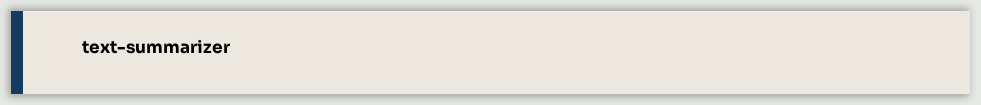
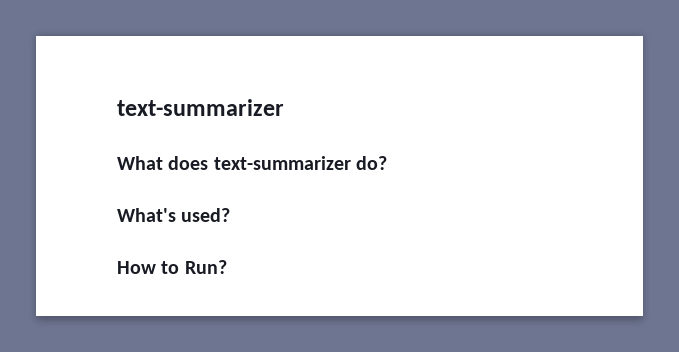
[82,39,230,54] text-summarizer -> [117,99,284,116] [117,156,388,170] [117,208,231,222] [117,260,227,274] text-summarizer // What does text-summarizer do? // What's used? // How to Run?

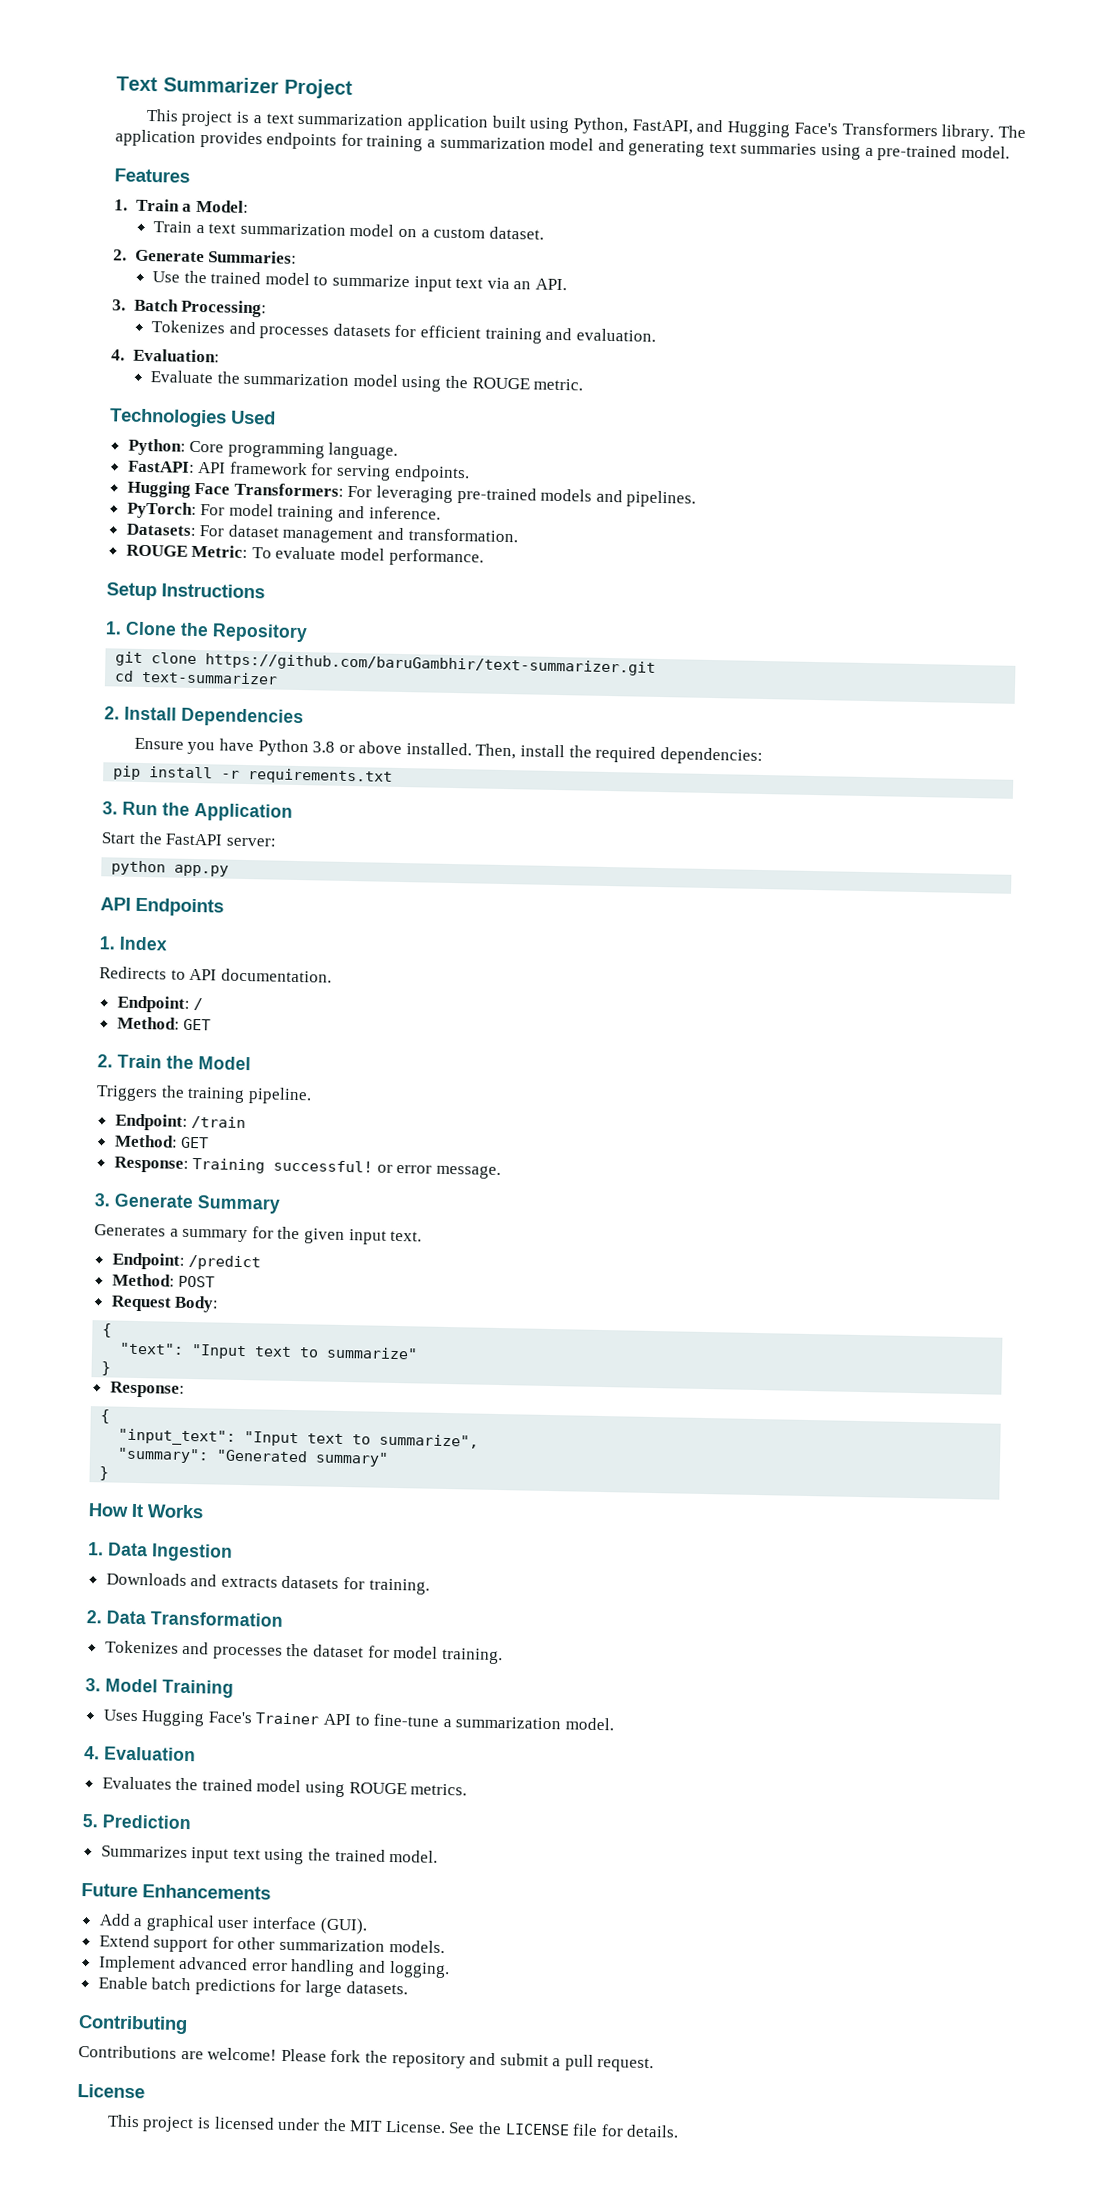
[117,99,284,116] [117,156,388,170] [117,208,231,222] [117,260,227,274] text-summarizer // What does text-summarizer do? // What's used? // How to Run? -> [116,76,353,99] [145,108,1027,142] [115,129,1010,162] [114,168,190,183] [114,198,249,213] [153,221,544,240] [113,249,298,264] [152,270,568,292] [112,298,268,318] [151,320,656,344] [111,348,220,363] [150,370,584,392] [109,408,276,428] [127,438,399,460] [127,460,470,483] [126,480,697,508] [126,501,441,522] [125,523,518,544] [125,544,484,567] [106,582,265,601] [105,621,308,643] [115,651,657,676] [114,670,279,685] [104,706,304,728] [133,737,763,765] [113,765,394,785] [102,801,293,822] [101,831,276,847] [111,860,230,877] [100,897,224,917] [99,936,168,951] [99,966,332,983] [116,995,204,1013] [116,1016,212,1031] [97,1054,251,1071] [96,1085,312,1105] [114,1113,247,1131] [113,1134,210,1149] [113,1156,502,1180] [94,1193,281,1214] [94,1224,423,1245] [111,1252,262,1271] [111,1273,216,1288] [110,1295,220,1313] [102,1323,113,1338] [119,1342,419,1360] [101,1361,112,1376] [109,1381,185,1398] [100,1409,111,1424] [118,1428,480,1449] [117,1447,390,1467] [99,1466,110,1481] [88,1503,204,1519] [88,1542,233,1562] [105,1572,430,1595] [86,1610,283,1627] [104,1640,503,1665] [85,1678,234,1698] [102,1709,615,1731] [84,1746,196,1762] [101,1776,468,1798] [82,1814,191,1830] [100,1845,439,1865] [81,1883,271,1900] [98,1913,368,1935] [98,1934,445,1954] [97,1955,450,1979] [97,1976,408,1998] [78,2014,188,2035] [78,2044,655,2073] [77,2083,145,2099] [106,2114,680,2138] Text Summarizer Project // This project is a text summarization application built using Python, FastAPI, and Hugging Face's Transformers library. The application provides endpoints for training a summarization model and generating text summaries using a pre-trained model. // Features // 1. Train a Model: // Train a text summarization model on a custom dataset. // 2. Generate Summaries: // Use the trained model to summarize input text via an API. // 3. Batch Processing: // Tokenizes and processes datasets for efficient training and evaluation. // 4. Evaluation: // Evaluate the summarization model using the ROUGE metric. // Technologies Used // Python: Core programming language. // FastAPI: API framework for serving endpoints. // Hugging Face Transformers: For leveraging pre-trained models and pipelines. // PyTorch: For model training and inference. // Datasets: For dataset management and transformation. // ROUGE Metric: To evaluate model performance. // Setup Instructions // 1. Clone the Repository // git clone https://github.com/baruGambhir/text-summarizer.git // cd text-summarizer // 2. Install Dependencies // Ensure you have Python 3.8 or above installed. Then, install the required dependencies: // pip install -r requirements.txt // 3. Run the Application // Start the FastAPI server: // python app.py // API Endpoints // 1. Index // Redirects to API documentation. // Endpoint: / // Method: GET // 2. Train the Model // Triggers the training pipeline. // Endpoint: /train // Method: GET // Response: Training successful! or error message. // 3. Generate Summary // Generates a summary for the given input text. // Endpoint: /predict // Method: POST // Request Body: // { // "text": "Input text to summarize" // } // Response: // { // "input_text": "Input text to summarize", // "summary": "Generated summary" // } // How It Works // 1. Data Ingestion // Downloads and extracts datasets for training. // 2. Data Transformation // Tokenizes and processes the dataset for model training. // 3. Model Training // Uses Hugging Face's Trainer API to fine-tune a summarization model. // 4. Evaluation // Evaluates the trained model using ROUGE metrics. // 5. Prediction // Summarizes input text using the trained model. // Future Enhancements // Add a graphical user interface (GUI). // Extend support for other summarization models. // Implement advanced error handling and logging. // Enable batch predictions for large datasets. // Contributing // Contributions are welcome! Please fork the repository and submit a pull request. // License // This project is licensed under the MIT License. See the LICENSE file for details.

